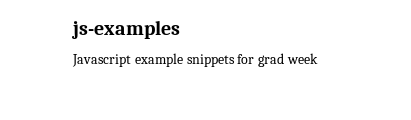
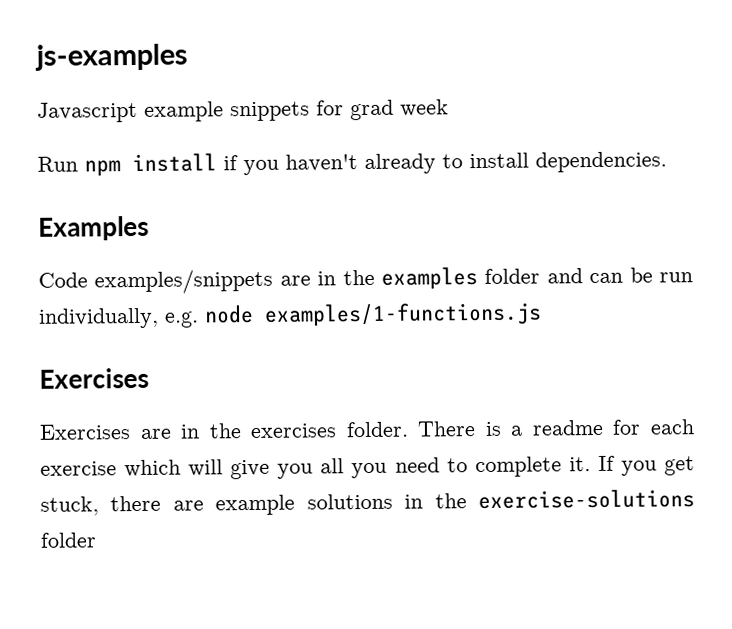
(318, 58) none -> [37,151,667,177] [38,215,149,241] [38,267,693,295] [38,302,542,329] [39,367,149,389] [39,419,695,440] [40,455,696,480] [40,489,695,516] [40,532,97,548] // Run npm install if you haven't already to install dependencies. // Examples // Code examples/snippets are in the examples folder and can be run individually, e.g. node examples/1-functions.js // Exercises // Exercises are in the exercises folder. There is a readme for each exercise which will give you all you need to complete it. If you get stuck, there are example solutions in the exercise-solutions folder

